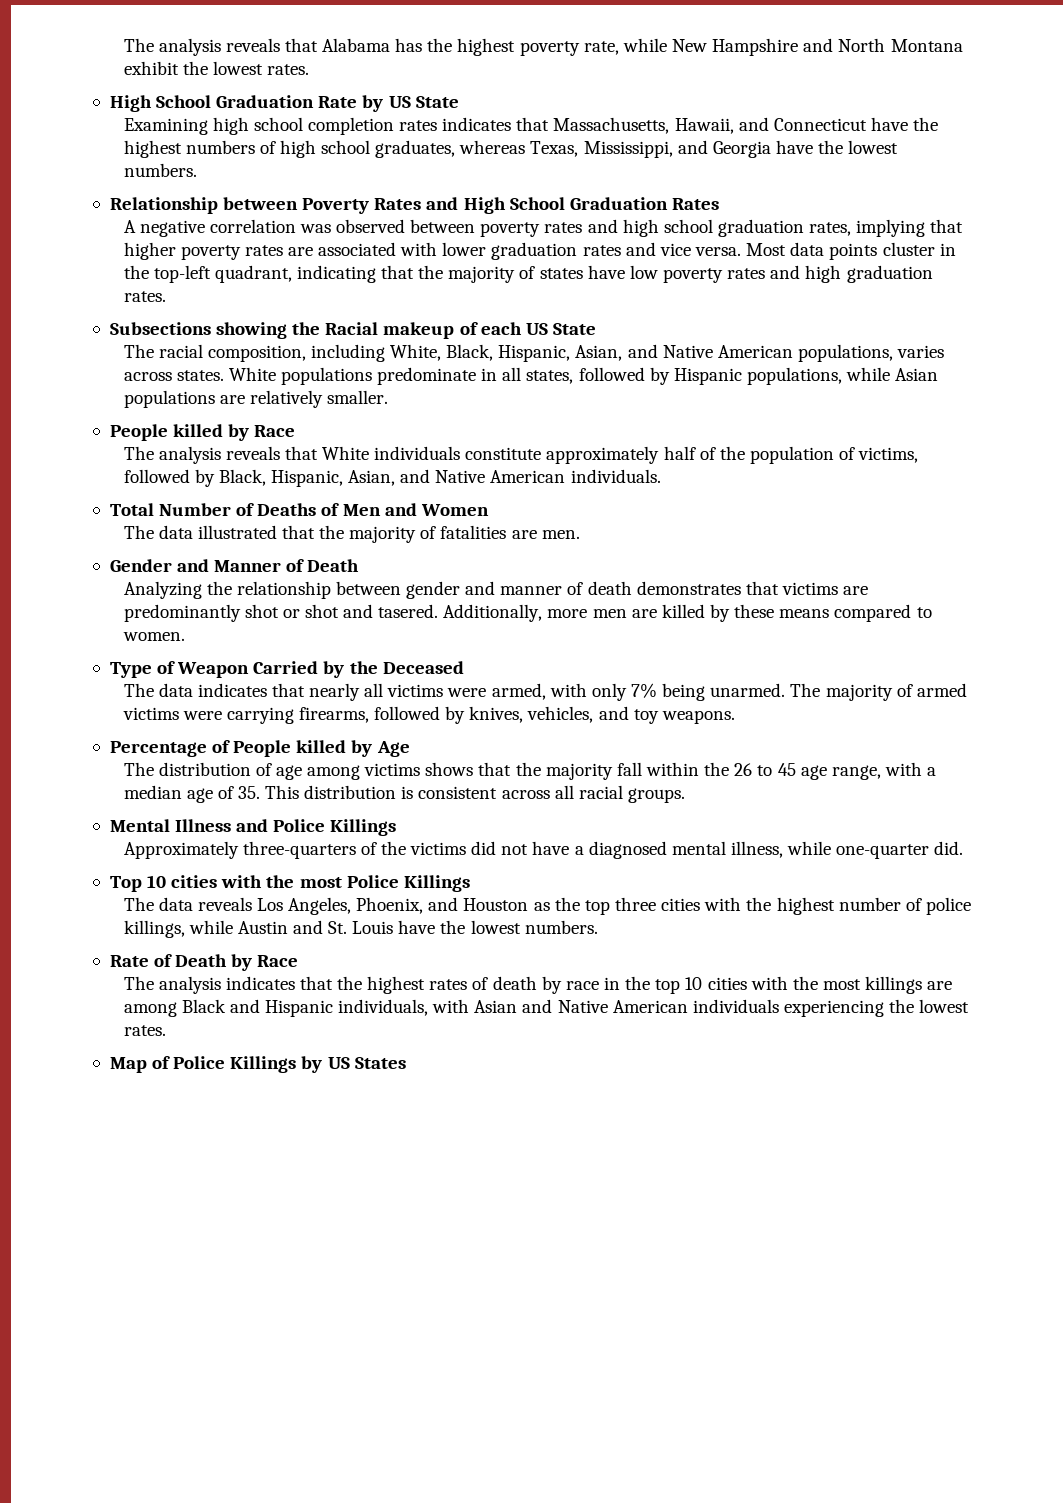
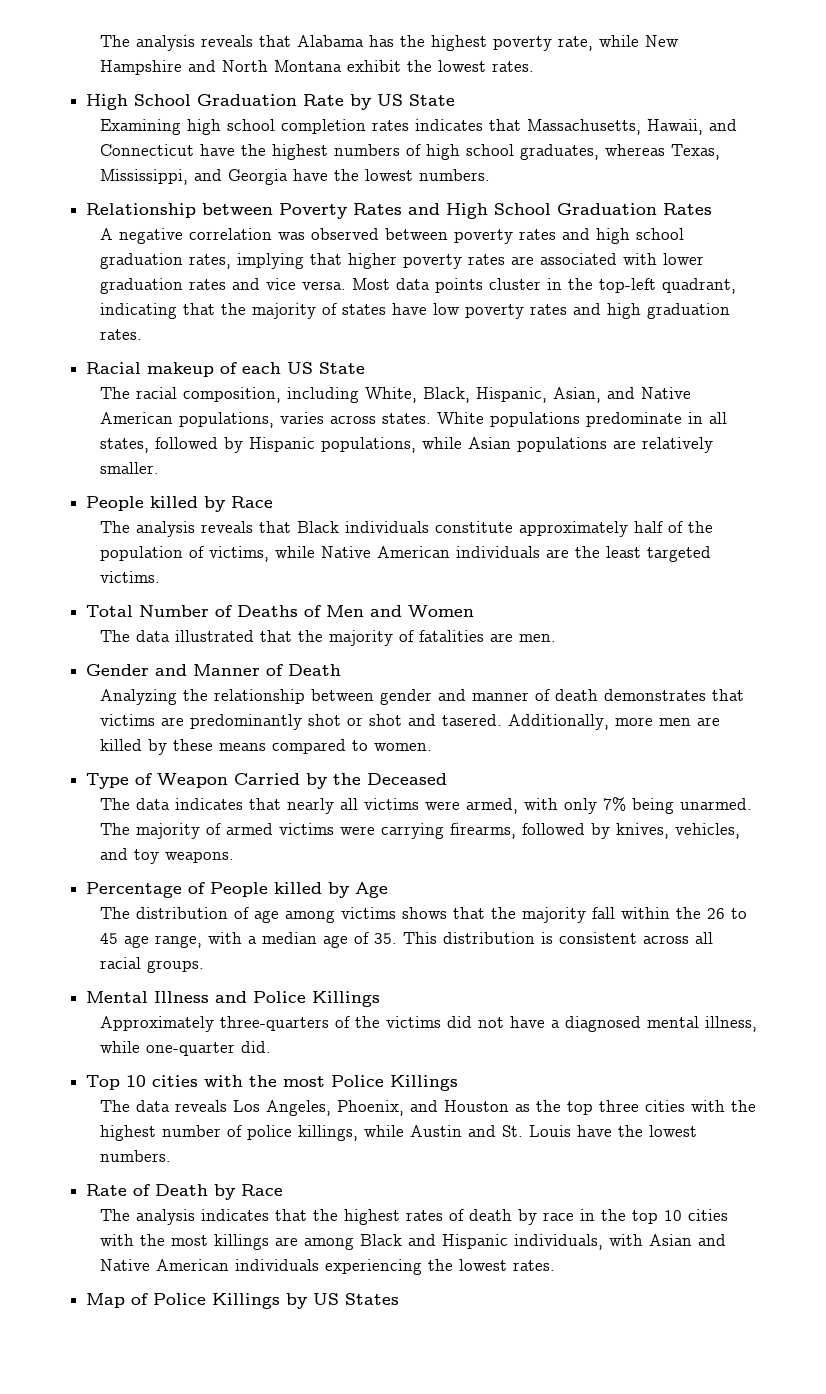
[109,322,321,339] Subsections showing the -> (143, 334) none
[322,446,370,460] White -> [297,521,340,533] Black
[123,469,661,487] followed by Black, Hispanic, Asian, and Native American individuals. -> [275,546,712,562] [100,571,161,583] while Native American individuals are the least targeted victims.

